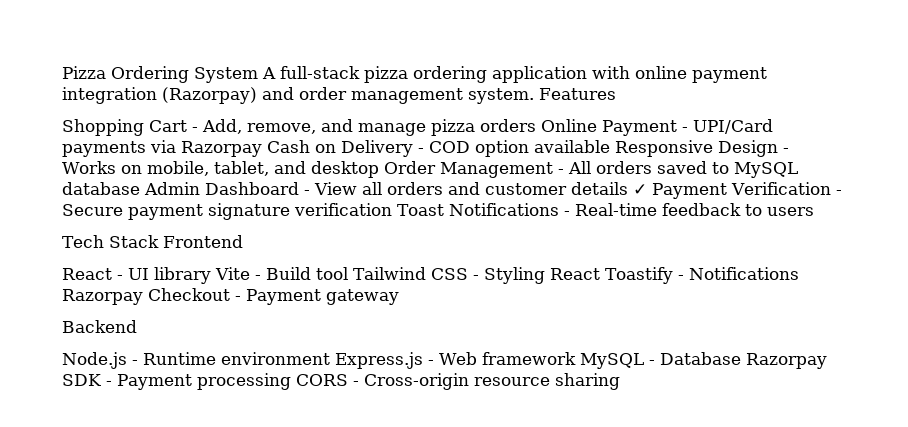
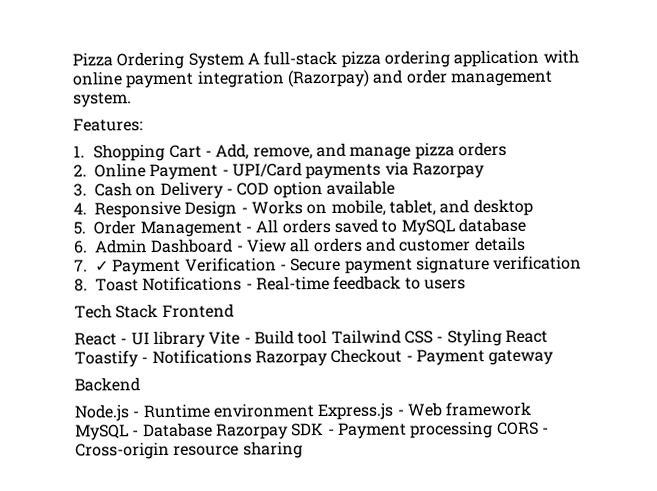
[539,88,616,100] Features // -> [73,118,143,132] [73,145,85,158] // Features: // 1.
(536, 125) none -> [73,164,87,177] // 2.
(262, 149) none -> [73,183,87,197] // 3.
(610, 146) none -> [73,202,87,215] // 4.
(379, 169) none -> [73,221,86,235] // 5.
(140, 188) none -> [73,240,88,254] // 6.
(628, 188) none -> [74,259,88,272] // 7.
(392, 209) none -> [74,278,88,292] // 8.

